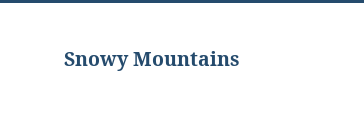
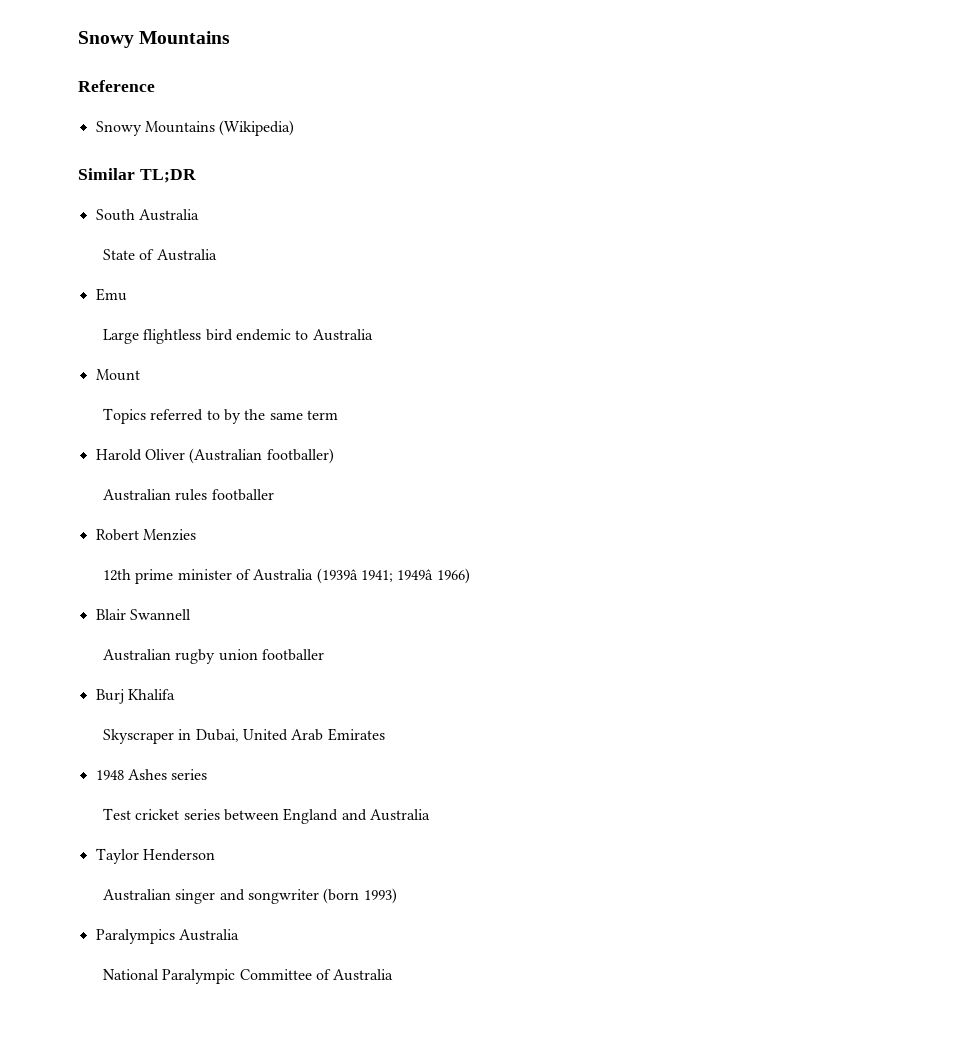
[64,51,241,71] Snowy Mountains -> [78,31,231,48] [78,80,155,92] [95,120,295,136] [78,168,196,183] [95,209,199,221] [103,249,217,261] [95,288,127,301] [103,329,373,344] [95,369,140,381] [103,408,339,424] [95,448,334,464] [103,489,274,501] [95,529,196,541] [103,568,470,584] [95,609,191,620] [103,649,325,664] [95,689,175,704] [103,728,385,744] [95,769,208,780] [103,808,431,824] [95,848,215,864] [103,888,397,904] [95,929,239,944] [103,969,394,984] Snowy Mountains // Reference // Snowy Mountains (Wikipedia) // Similar TL;DR // South Australia // State of Australia // Emu // Large flightless bird endemic to Australia // Mount // Topics referred to by the same term // Harold Oliver (Australian footballer) // Australian rules footballer // Robert Menzies // 12th prime minister of Australia (1939â 1941; 1949â 1966) // Blair Swannell // Australian rugby union footballer // Burj Khalifa // Skyscraper in Dubai, United Arab Emirates // 1948 Ashes series // Test cricket series between England and Australia // Taylor Henderson // Australian singer and songwriter (born 1993) // Paralympics Australia // National Paralympic Committee of Australia

